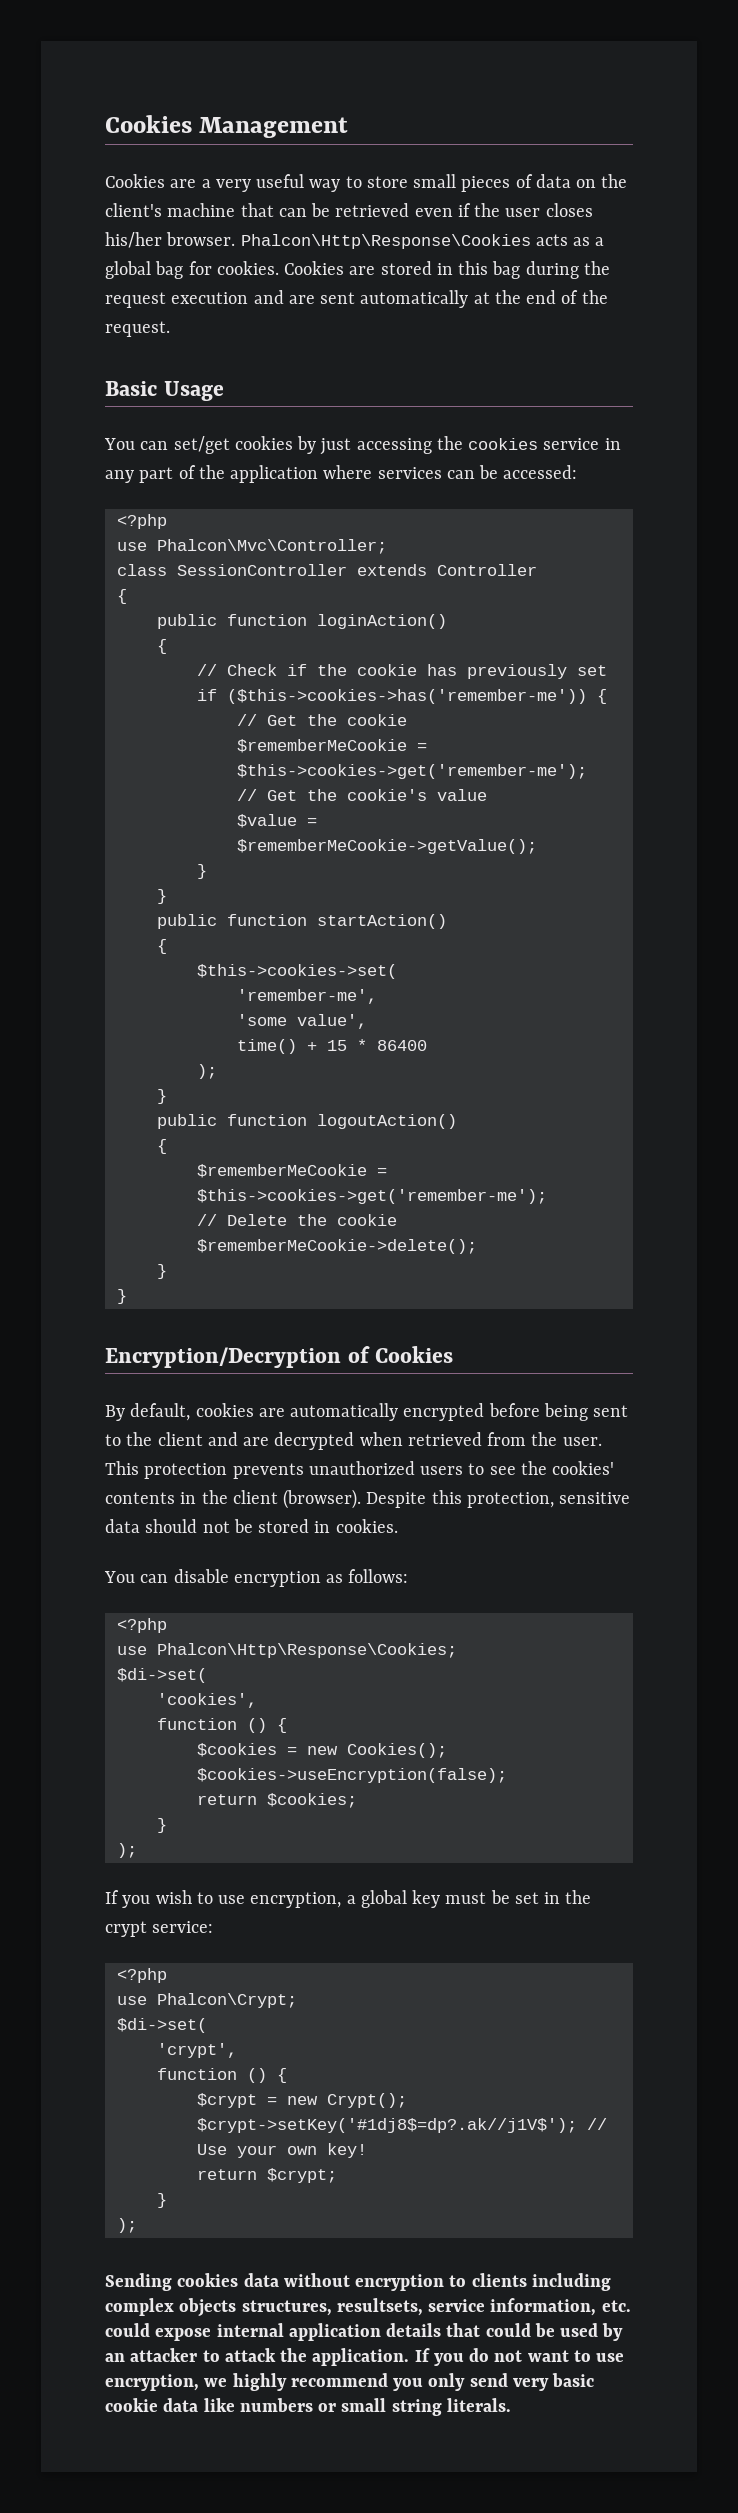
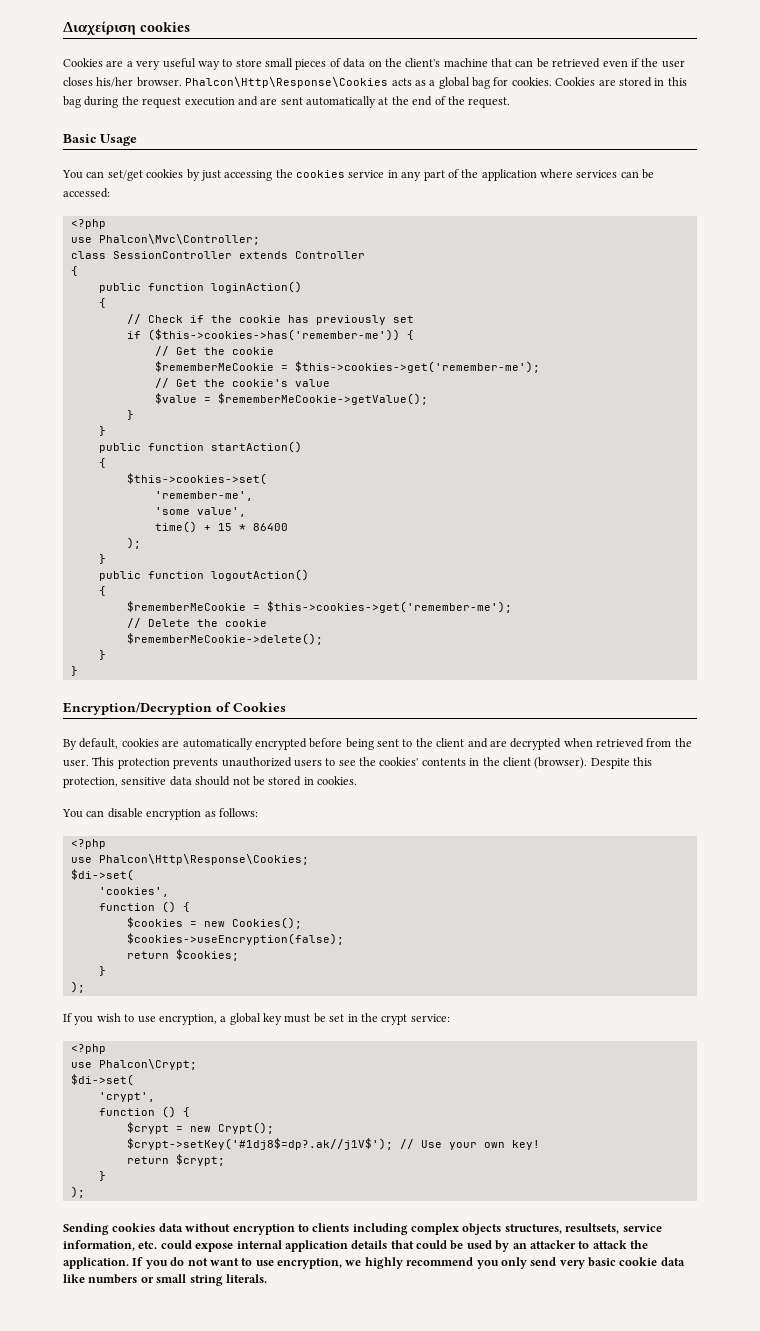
[105,115,349,138] Cookies Management -> [63,21,190,36] Διαχείριση cookies

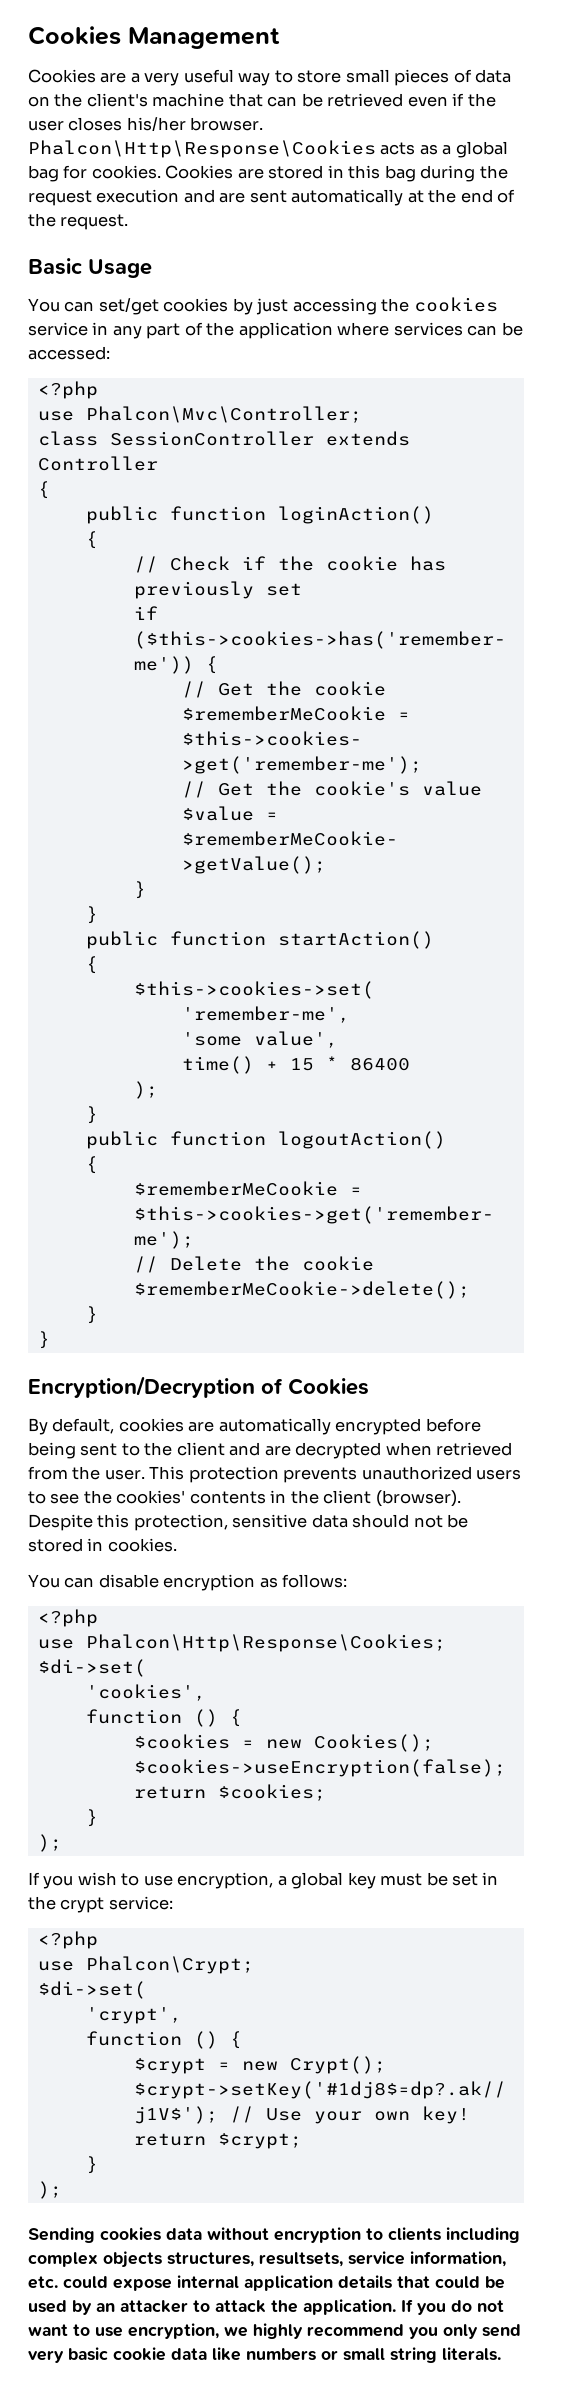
[63,21,190,36] Διαχείριση cookies -> [28,26,280,49] Cookies Management

